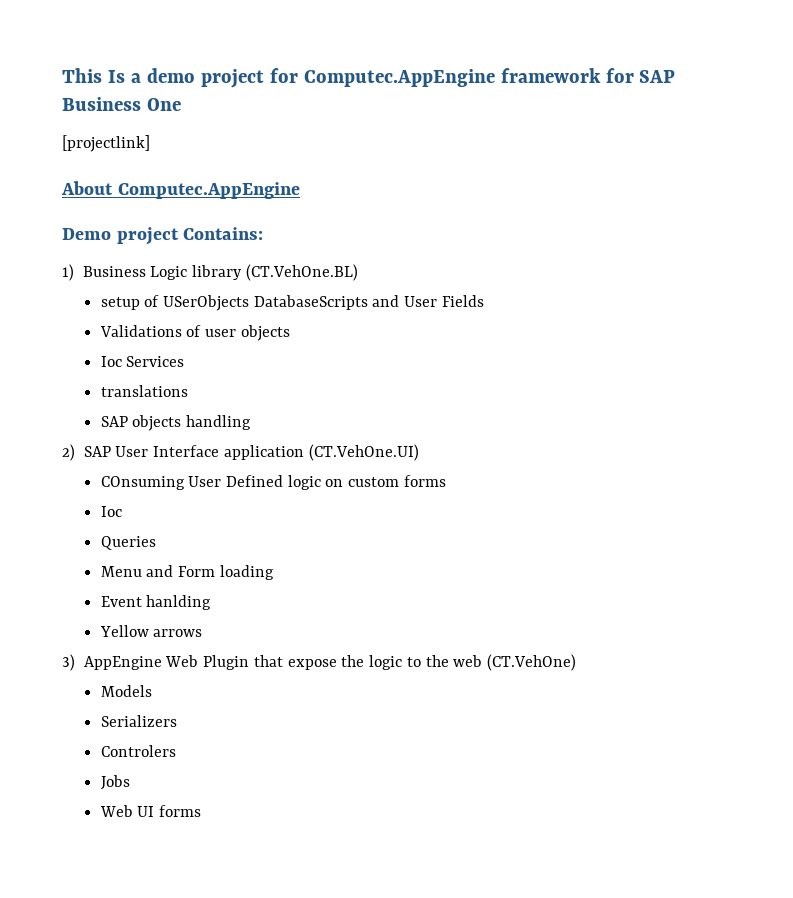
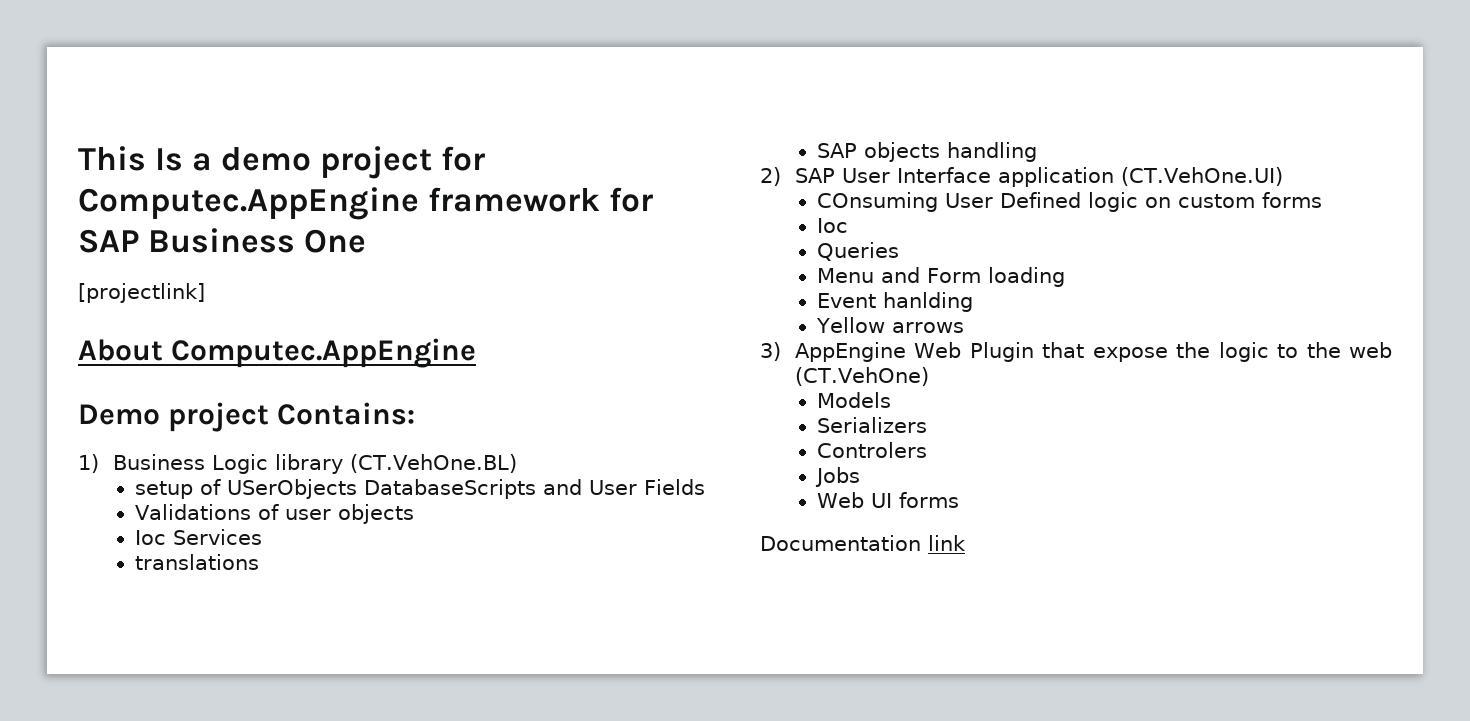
(201, 811) none -> [760,535,966,551] // Documentation link

